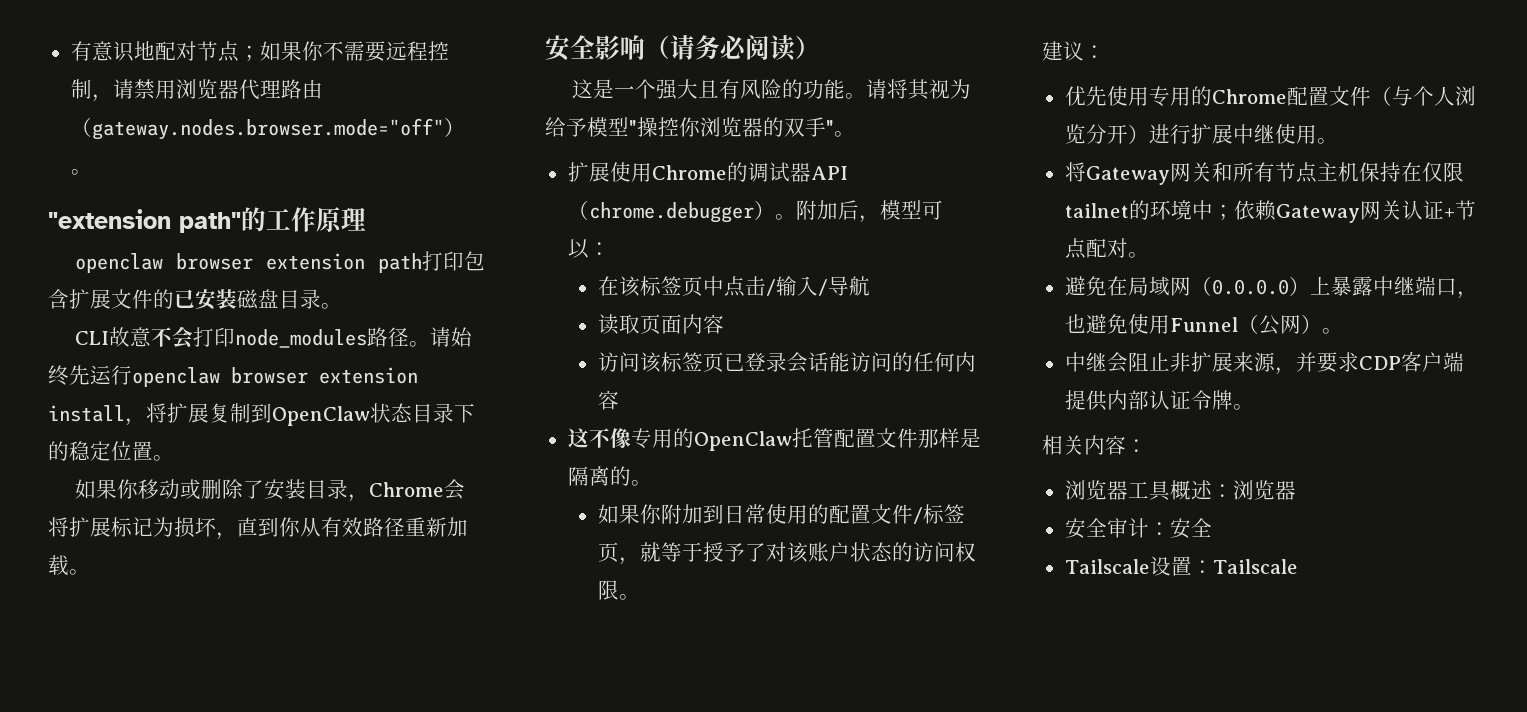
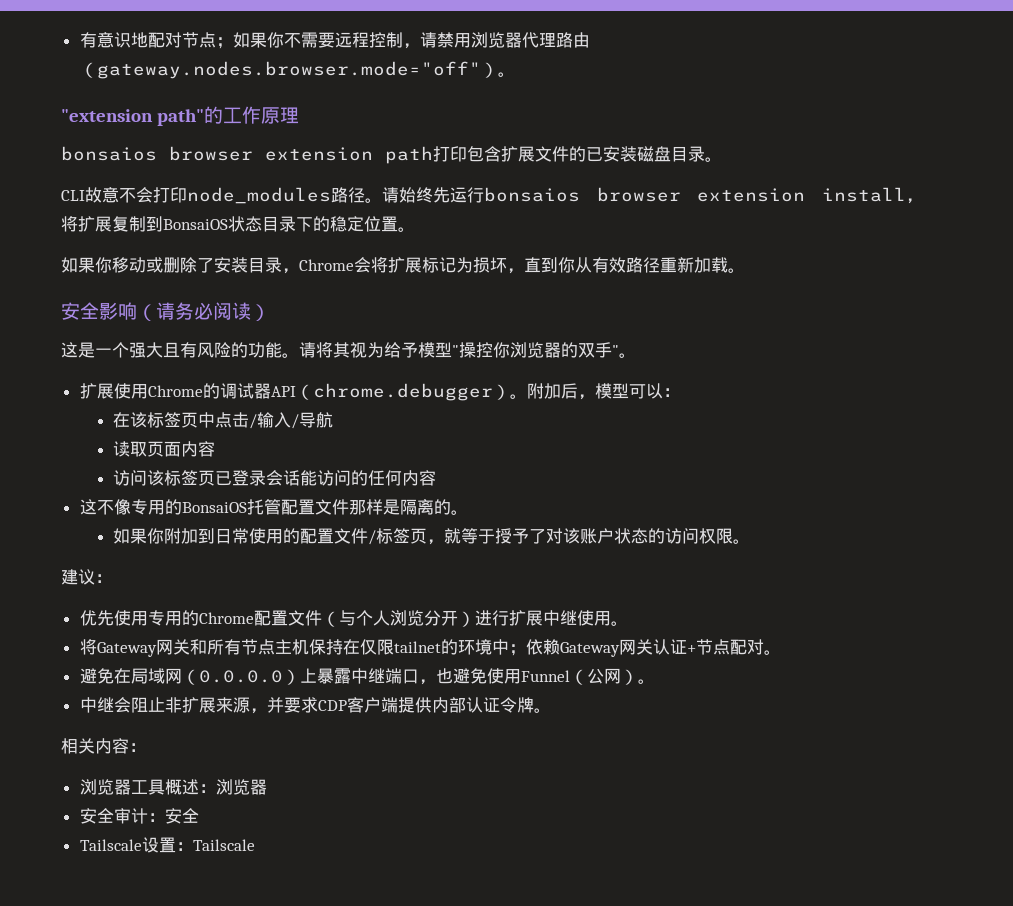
[75,253,164,273] openclaw -> [61,146,157,161] bonsaios
[132,367,220,387] openclaw -> [484,187,580,202] bonsaios
[272,406,370,426] OpenClaw -> [163,219,228,230] BonsaiOS
[693,431,792,451] OpenClaw -> [181,502,247,513] BonsaiOS

